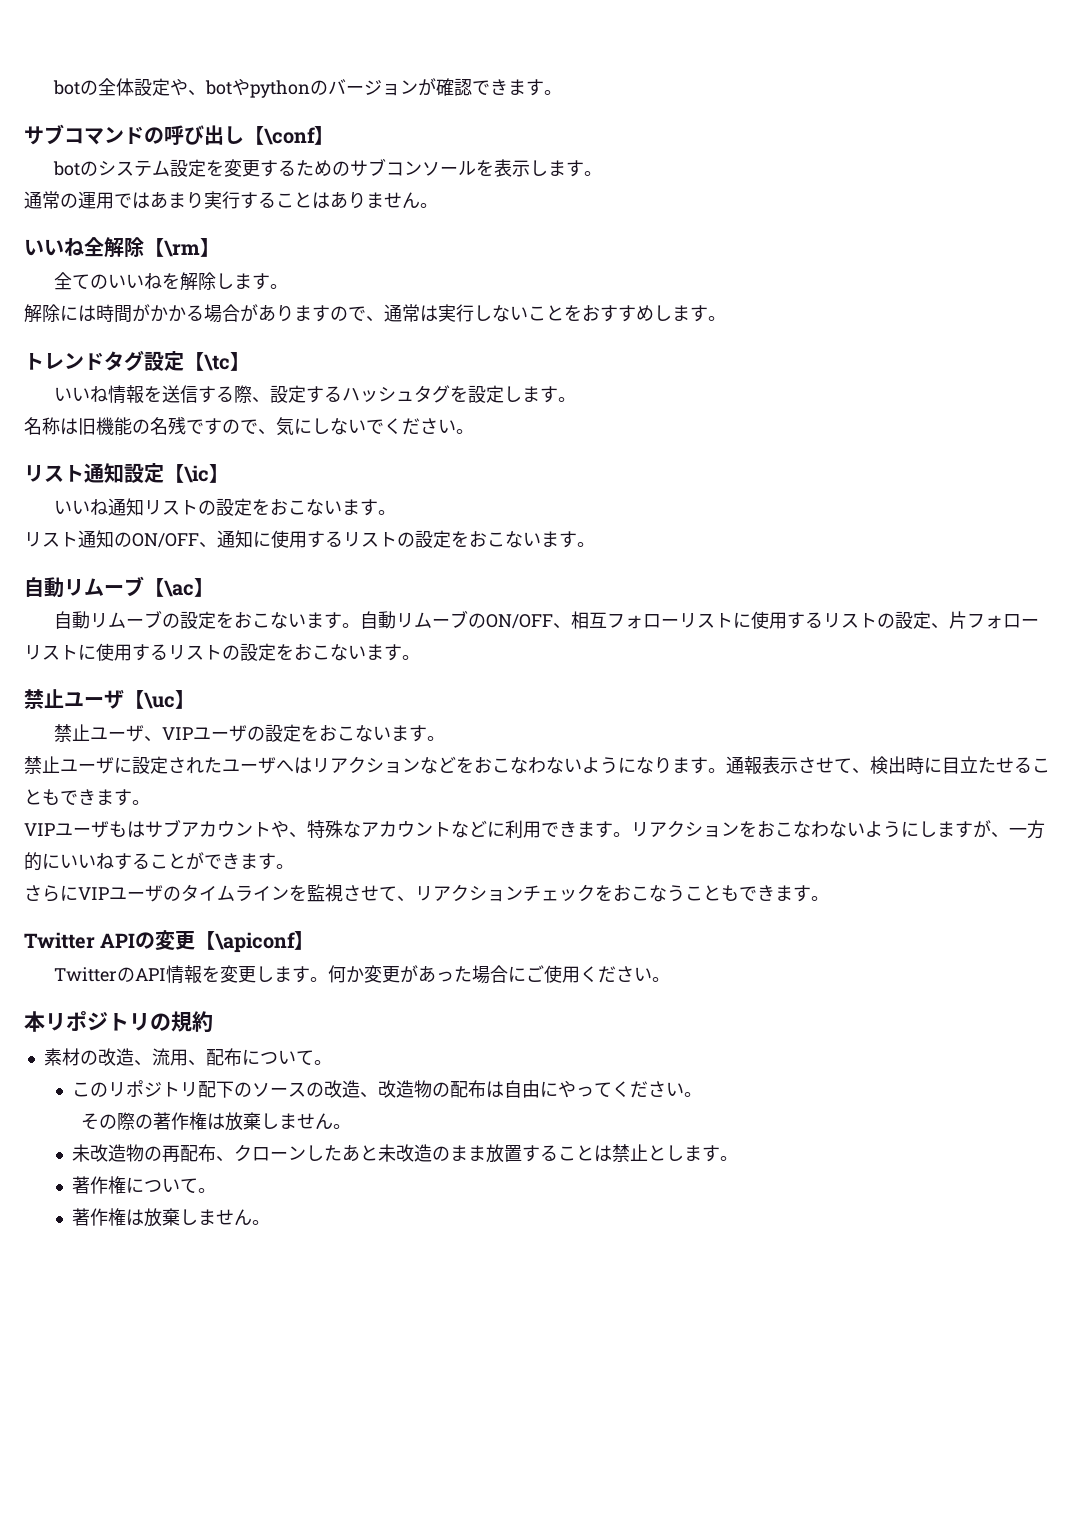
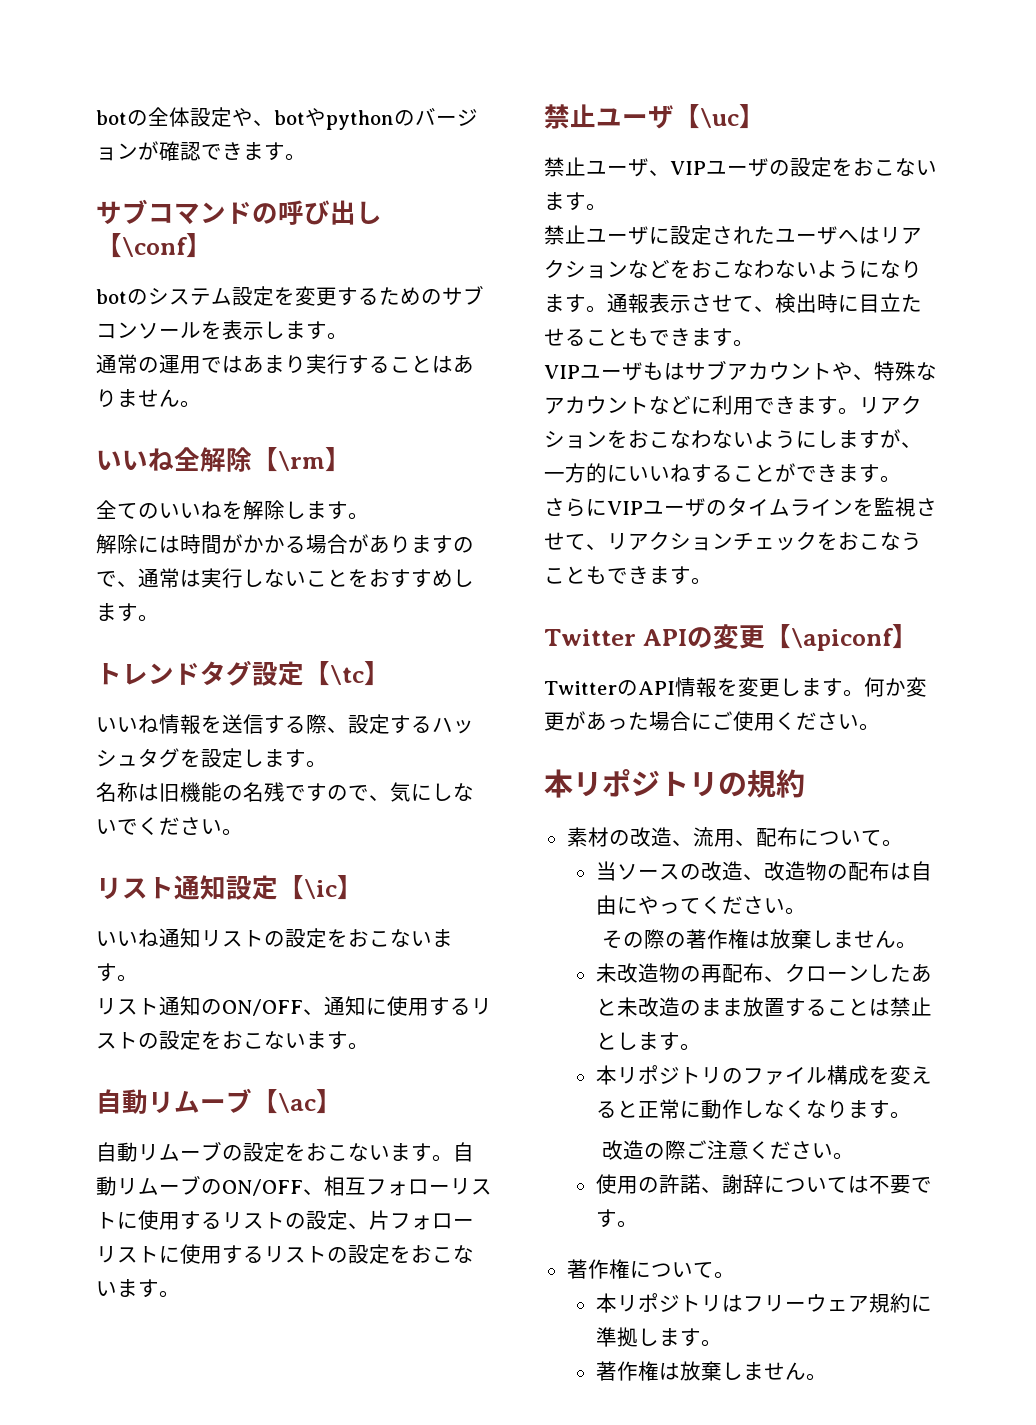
[72,1080,253,1098] このリポジトリ配下の -> [595,861,617,881] 当
[72,1176,199,1194] 著作権について -> [595,1065,932,1085] [595,1099,911,1119] [602,1140,855,1160] [595,1174,932,1194] [595,1209,638,1228] [566,1259,735,1279] [595,1293,932,1313] [595,1327,701,1347] 本リポジトリのファイル構成を変えると正常に動作しなくなります。 // 改造の際ご注意ください。 // 使用の許諾、謝辞については不要です。 // 著作権について。 // 本リポジトリはフリーウェア規約に準拠します

